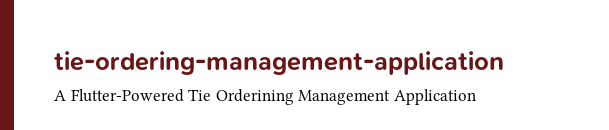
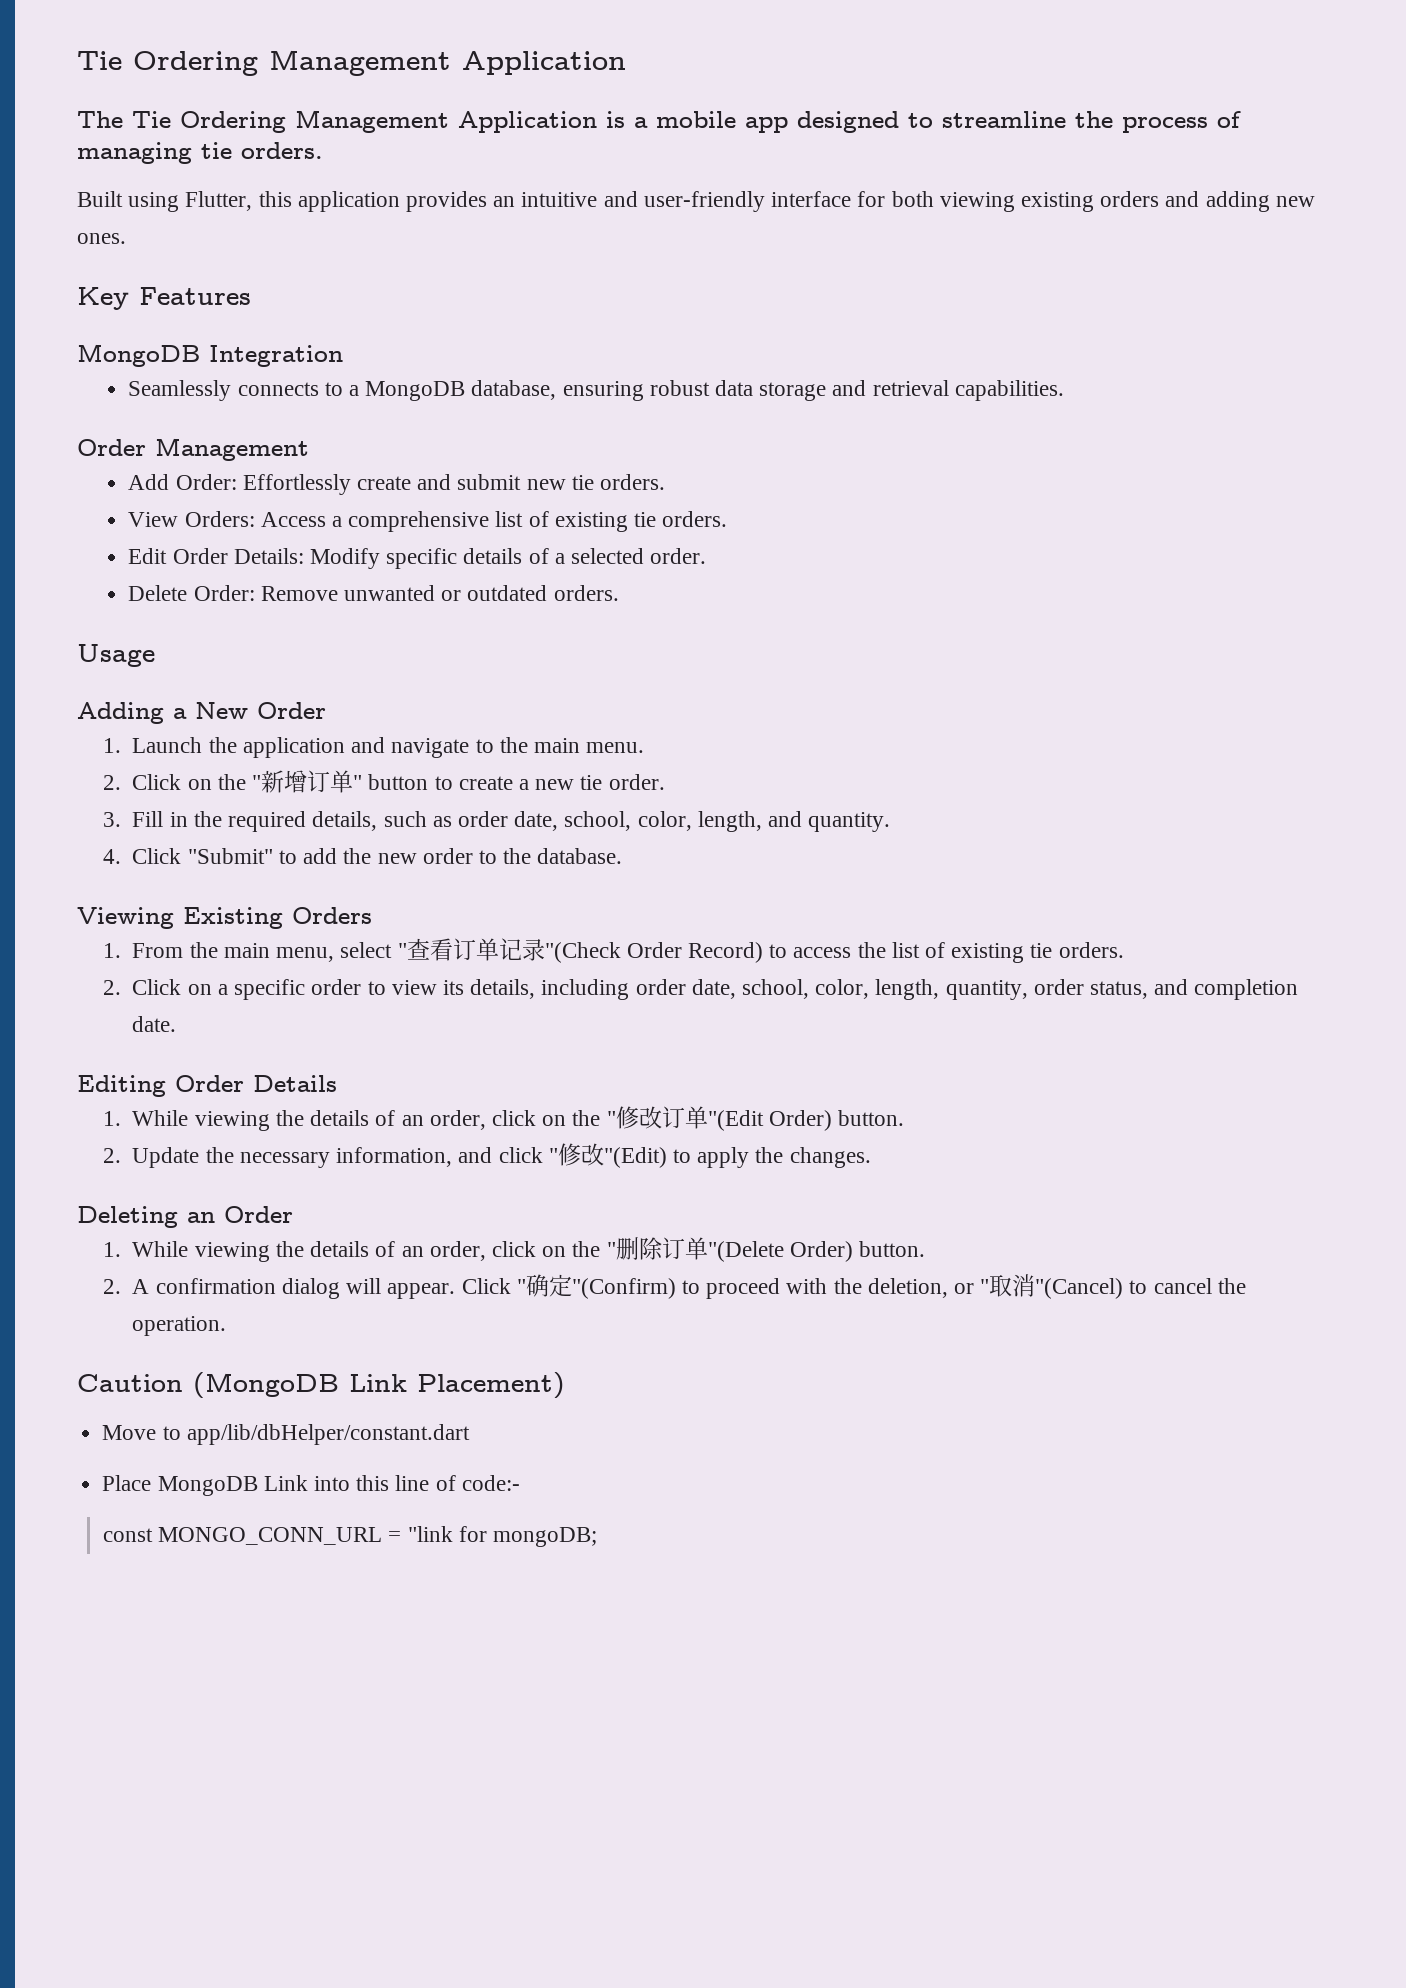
[54,51,504,75] [54,89,476,105] tie-ordering-management-application // A Flutter-Powered Tie Orderining Management Application -> [77,50,626,76] [77,110,1241,133] [77,142,323,164] [77,191,1315,212] [77,233,126,244] [77,287,251,310] [77,344,343,367] [128,380,1064,401] [77,438,309,461] [128,474,665,495] [128,511,728,532] [128,548,707,569] [128,585,619,601] [77,644,155,667] [77,702,326,724] [102,737,645,758] [102,770,665,793] [102,811,891,832] [102,848,623,864] [77,907,372,929] [102,938,1124,963] [102,979,1299,1000] [132,1016,177,1032] [77,1075,337,1097] [102,1106,905,1131] [102,1143,871,1168] [77,1206,293,1228] [102,1237,926,1262] [102,1274,1246,1299] [132,1316,227,1336] [77,1372,565,1399] [102,1424,470,1445] [102,1475,520,1496] [102,1526,598,1547] Tie Ordering Management Application // The Tie Ordering Management Application is a mobile app designed to streamline the process of managing tie orders. // Built using Flutter, this application provides an intuitive and user-friendly interface for both viewing existing orders and adding new ones. // Key Features // MongoDB Integration // Seamlessly connects to a MongoDB database, ensuring robust data storage and retrieval capabilities. // Order Management // Add Order: Effortlessly create and submit new tie orders. // View Orders: Access a comprehensive list of existing tie orders. // Edit Order Details: Modify specific details of a selected order. // Delete Order: Remove unwanted or outdated orders. // Usage // Adding a New Order // 1. Launch the application and navigate to the main menu. // 2. Click on the "新增订单" button to create a new tie order. // 3. Fill in the required details, such as order date, school, color, length, and quantity. // 4. Click "Submit" to add the new order to the database. // Viewing Existing Orders // 1. From the main menu, select "查看订单记录"(Check Order Record) to access the list of existing tie orders. // 2. Click on a specific order to view its details, including order date, school, color, length, quantity, order status, and completion date. // Editing Order Details // 1. While viewing the details of an order, click on the "修改订单"(Edit Order) button. // 2. Update the necessary information, and click "修改"(Edit) to apply the changes. // Deleting an Order // 1. While viewing the details of an order, click on the "删除订单"(Delete Order) button. // 2. A confirmation dialog will appear. Click "确定"(Confirm) to proceed with the deletion, or "取消"(Cancel) to cancel the operation. // Caution (MongoDB Link Placement) // Move to app/lib/dbHelper/constant.dart // Place MongoDB Link into this line of code:- // const MONGO_CONN_URL = "link for mongoDB;

